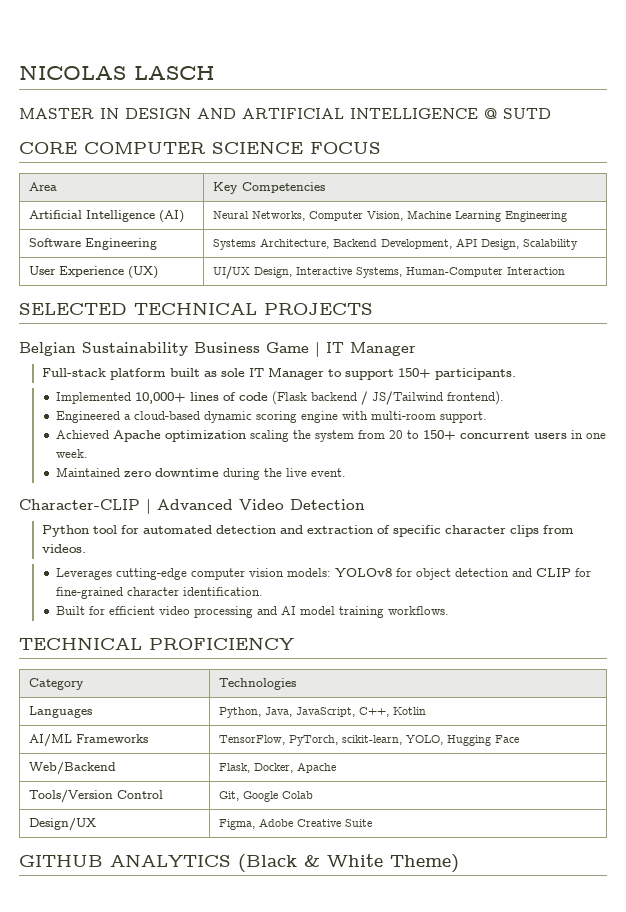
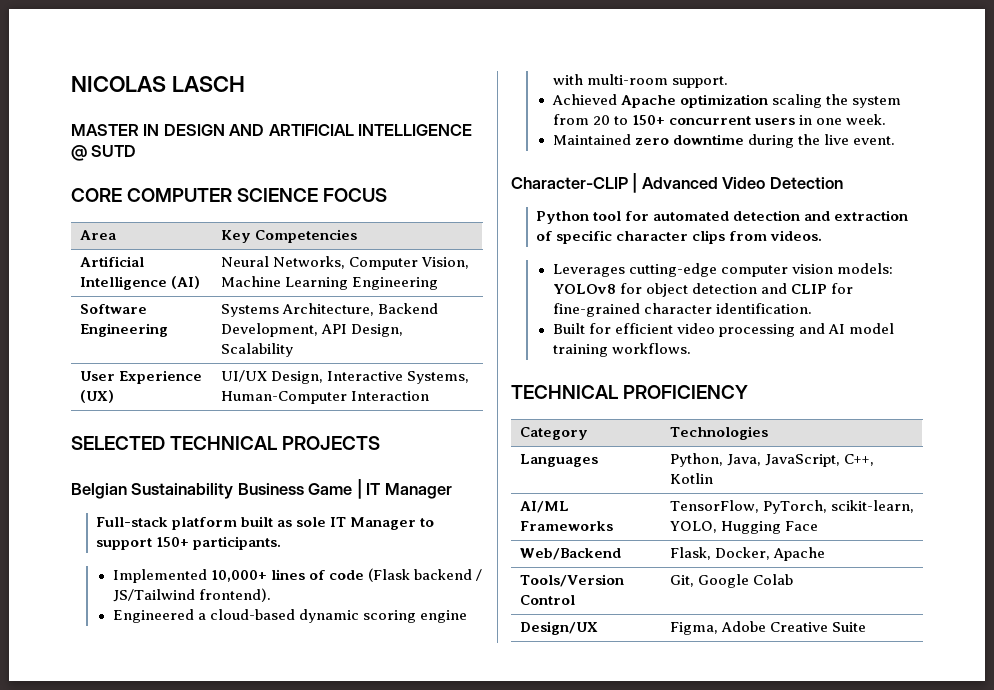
[19,854,459,873] // GITHUB ANALYTICS (Black & White Theme) -> (866, 627) none

